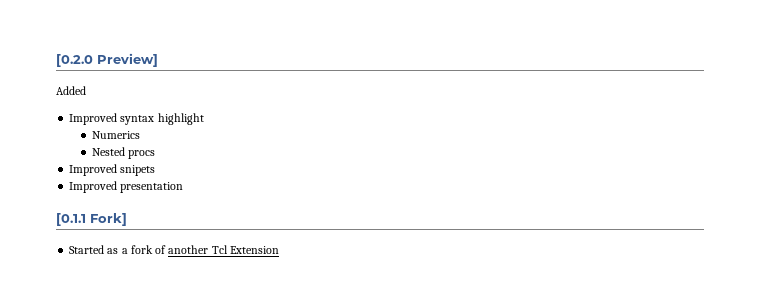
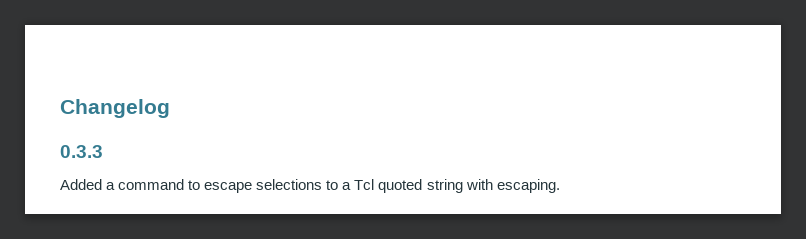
[56,53,158,67] [0.2.0 Preview] -> [60,99,170,118] [60,145,103,158] Changelog // 0.3.3
[69,113,204,125] [92,131,141,139] [92,147,156,159] [69,164,156,176] [69,181,184,193] [56,213,127,226] [69,245,279,254] // Improved syntax highlight // Numerics // Nested procs // Improved snipets // Improved presentation // [0.1.1 Fork] // Started as a fork of another Tcl Extension -> [106,179,560,193] a command to escape selections to a Tcl quoted string with escaping.

